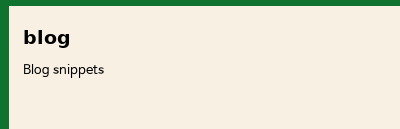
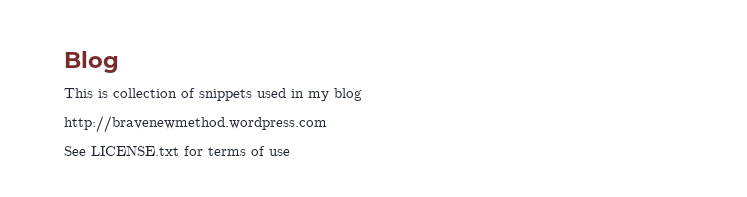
[23,30,71,48] [23,64,105,78] blog // Blog snippets -> [64,51,119,73] [64,88,362,101] [64,115,327,133] [64,145,290,156] Blog // This is collection of snippets used in my blog // http://bravenewmethod.wordpress.com // See LICENSE.txt for terms of use

